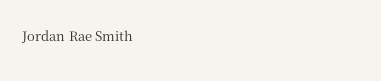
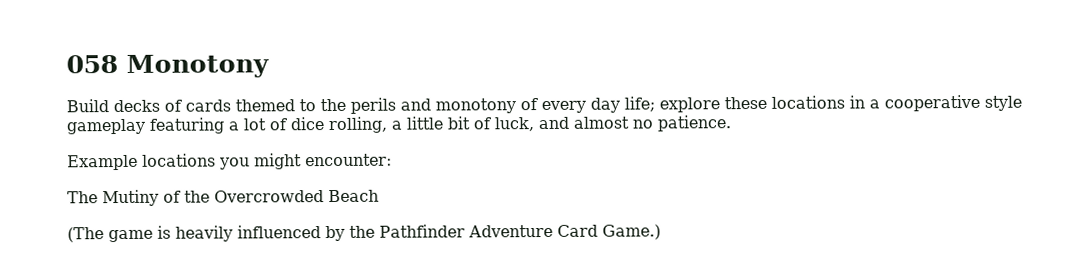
[21,30,134,43] Jordan Rae Smith -> [66,54,270,78] [66,94,1022,114] [66,115,731,135] [67,153,392,171] [67,189,379,207] [67,224,661,243] 058 Monotony // Build decks of cards themed to the perils and monotony of every day life; explore these locations in a cooperative style gameplay featuring a lot of dice rolling, a little bit of luck, and almost no patience. // Example locations you might encounter: // The Mutiny of the Overcrowded Beach // (The game is heavily influenced by the Pathfinder Adventure Card Game.)

